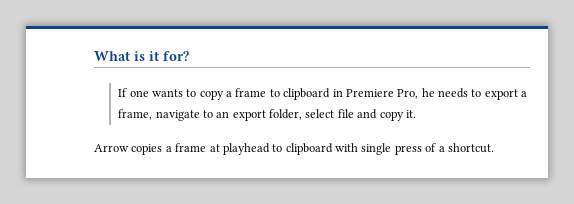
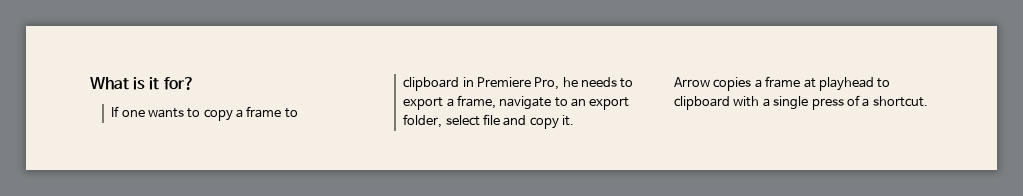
(358, 147) none -> [762,98,770,107] a

